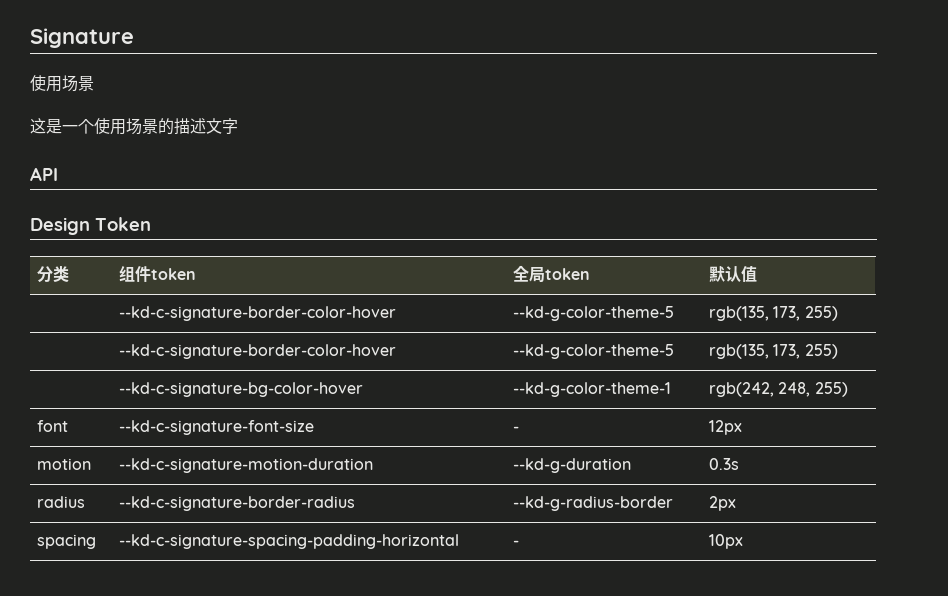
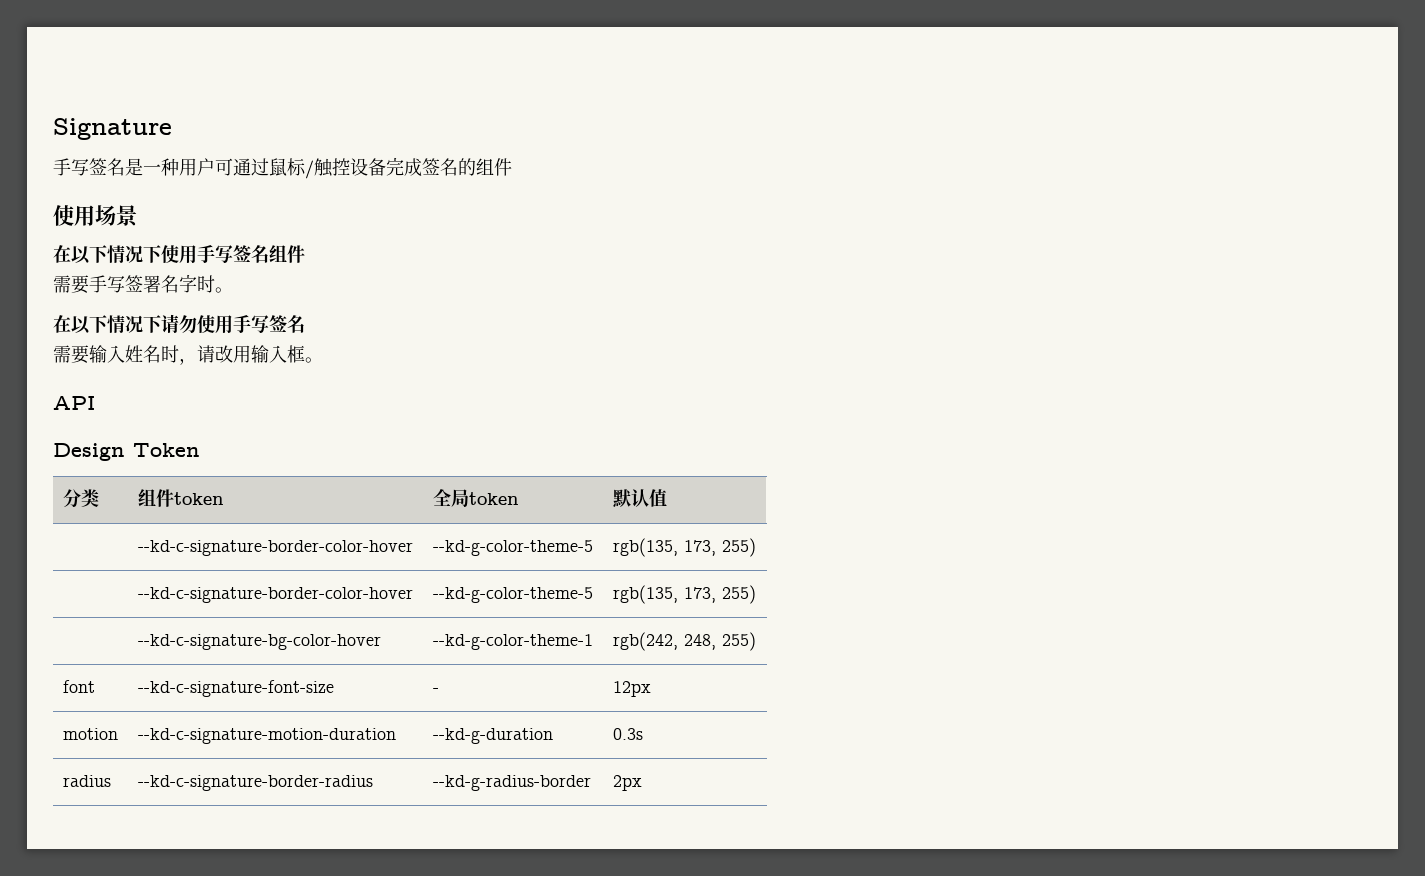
[30,75,94,92] [30,118,238,135] 使用场景 // 这是一个使用场景的描述文字 -> [53,157,512,179] [53,205,138,227] [53,245,305,264] [53,274,233,294] [53,314,305,334] [53,345,323,365] 手写签名是一种用户可通过鼠标/触控设备完成签名的组件 // 使用场景 // 在以下情况下使用手写签名组件 // 需要手写签署名字时。 // 在以下情况下请勿使用手写签名 // 需要输入姓名时，请改用输入框。
[37,534,97,549] [119,534,460,549] [513,540,520,546] [709,534,744,549] // spacing | --kd-c-signature-spacing-padding-horizontal | - | 10px -> (642, 783) none

